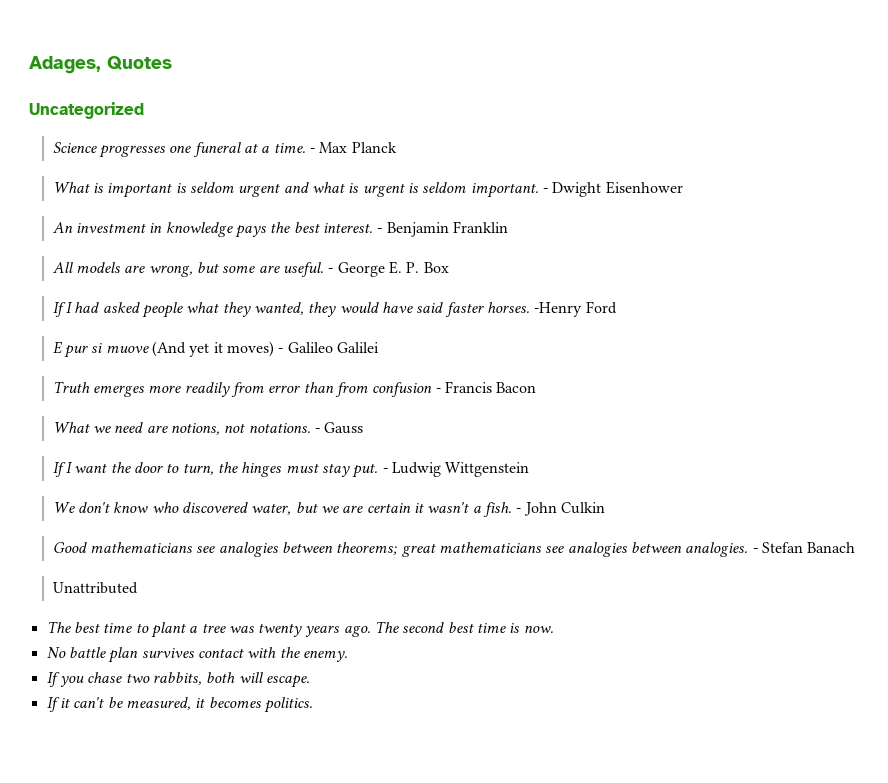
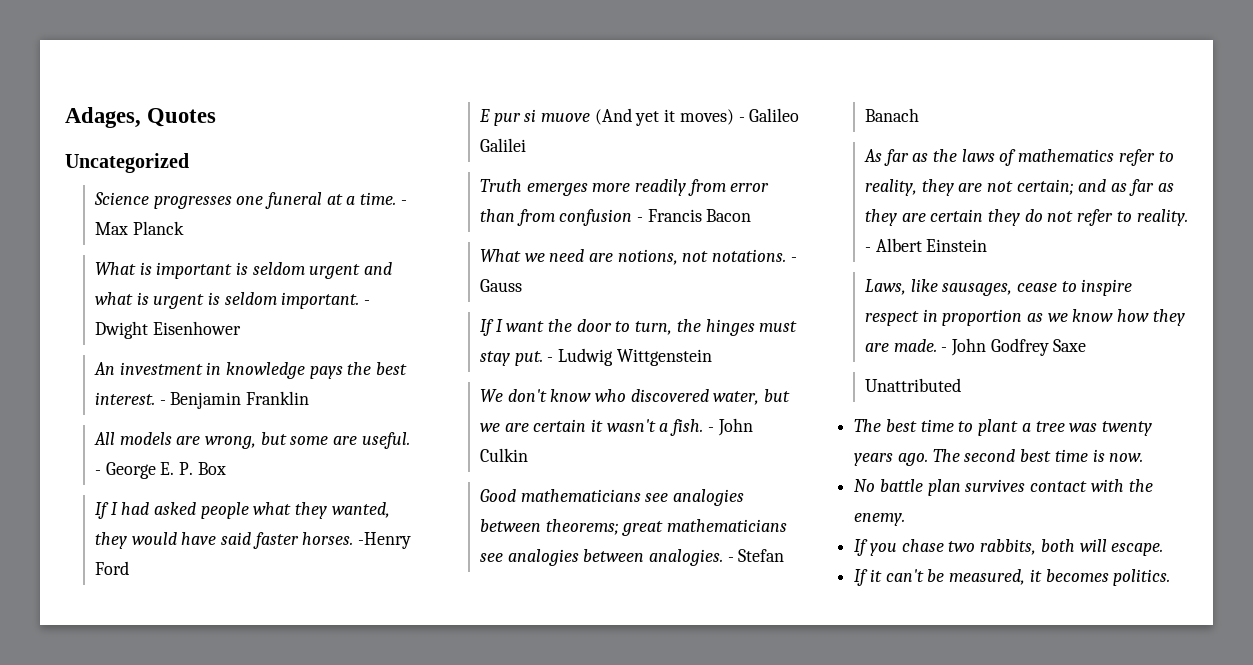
(856, 547) none -> [863,149,1174,166] [864,179,1174,196] [864,209,1188,226] [864,238,988,252] [864,279,1133,296] [864,309,1185,326] [864,338,1087,356] // As far as the laws of mathematics refer to reality, they are not certain; and as far as they are certain they do not refer to reality. - Albert Einstein // Laws, like sausages, cease to inspire respect in proportion as we know how they are made. - John Godfrey Saxe

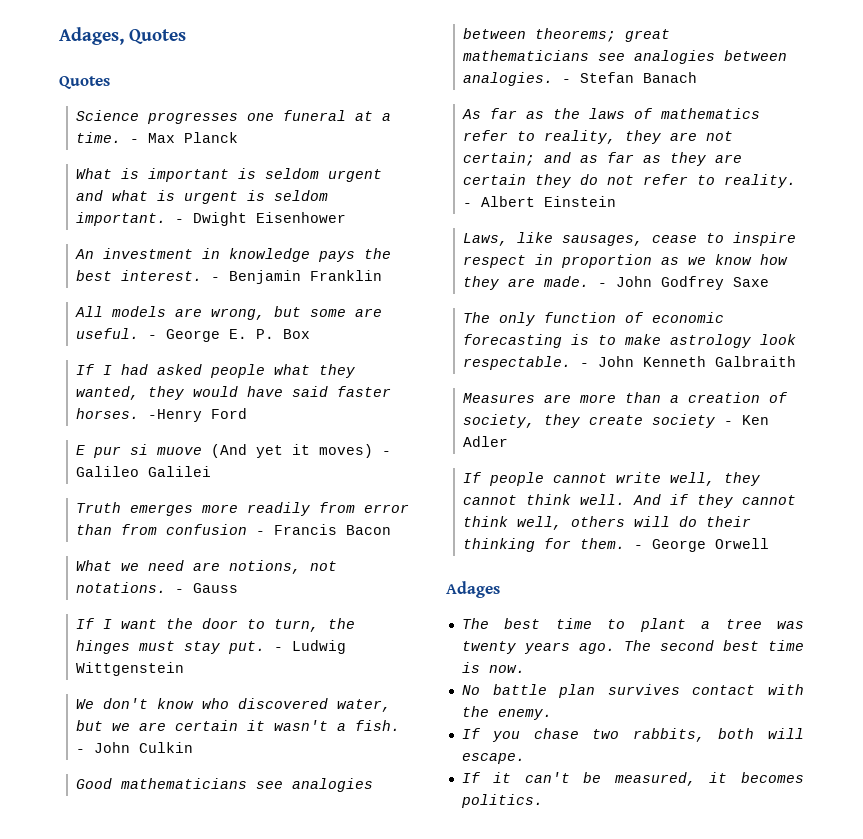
[65,153,189,173] Uncategorized -> [59,76,110,89] Quotes
[864,378,961,392] Unattributed -> [462,312,724,326] [462,334,796,348] [462,356,796,370] [462,392,788,403] [462,414,769,428] [462,436,508,447] [462,472,760,486] [462,494,796,508] [462,516,751,530] [462,538,769,552] [446,581,500,598] The only function of economic forecasting is to make astrology look respectable. - John Kenneth Galbraith // Measures are more than a creation of society, they create society - Ken Adler // If people cannot write well, they cannot think well. And if they cannot think well, others will do their thinking for them. - George Orwell // Adages

